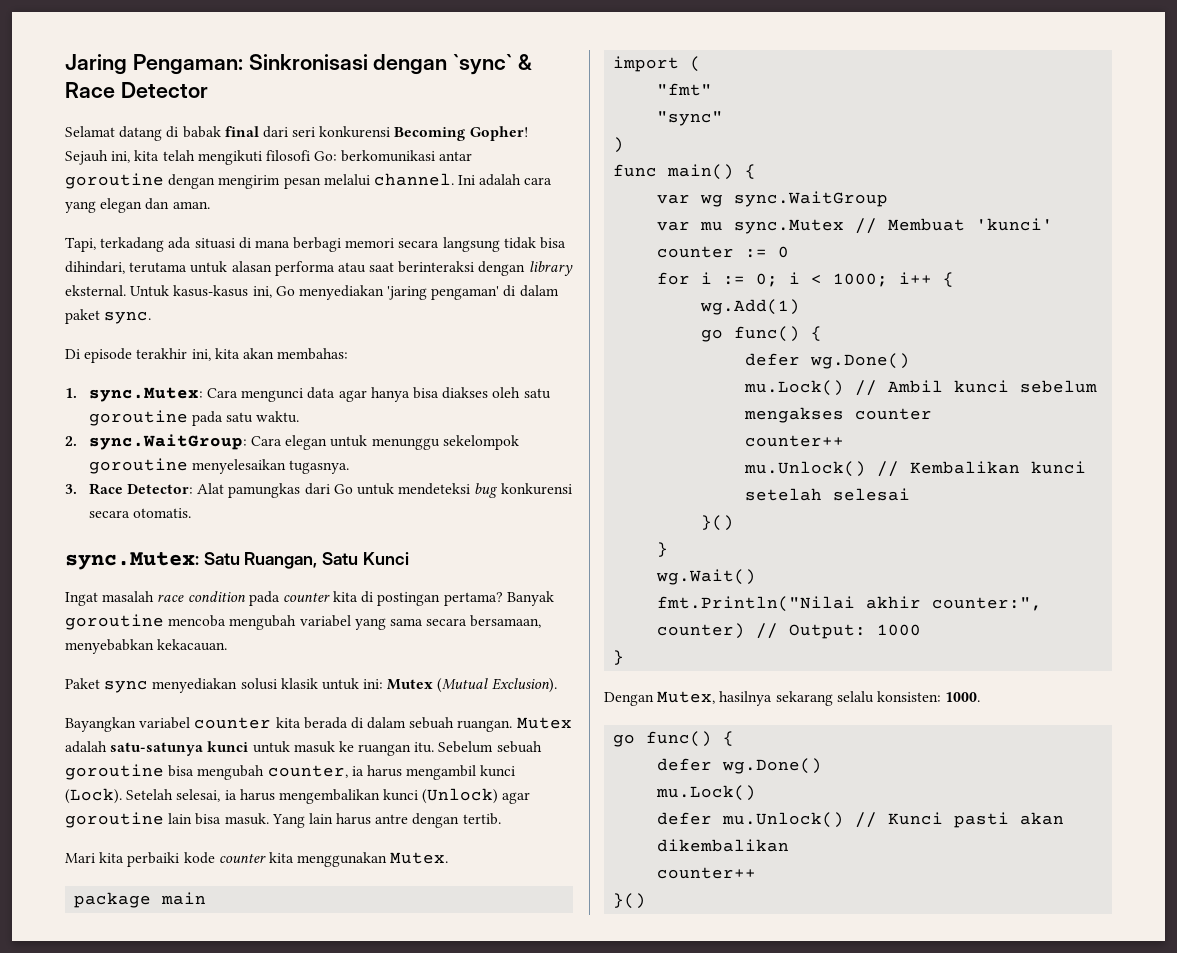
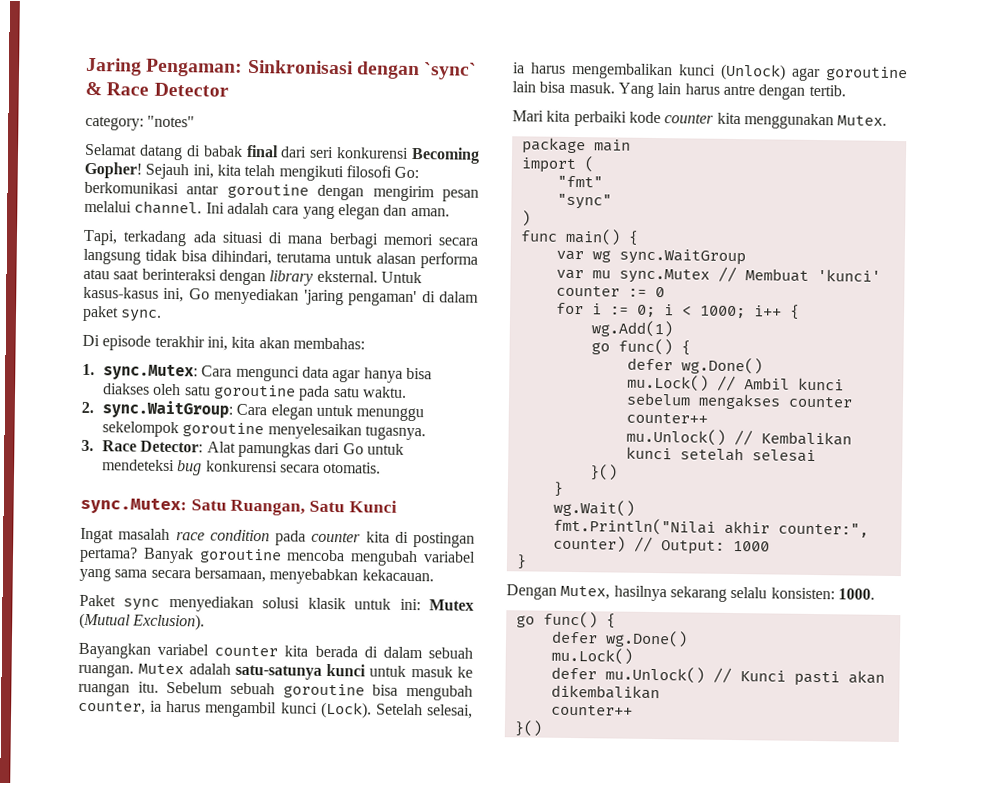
(208, 90) none -> [85,115,196,131] // category: "notes"

